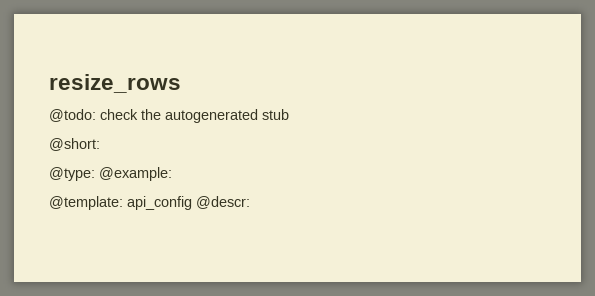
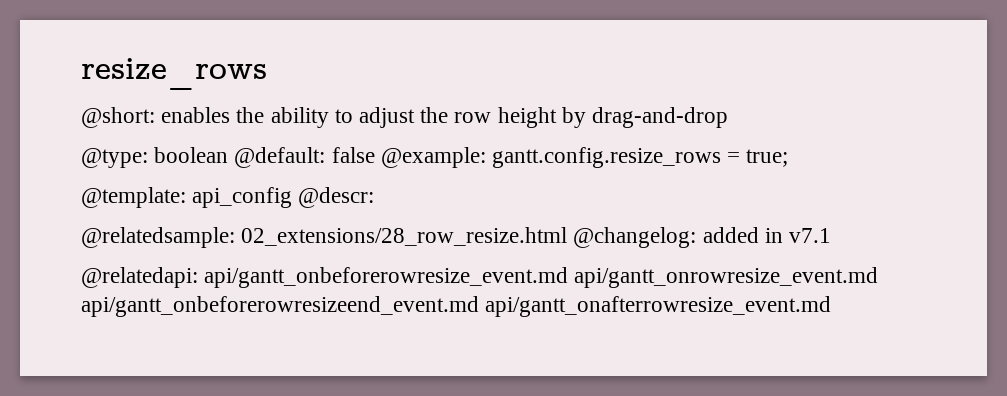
[49,109,289,123] [49,138,100,151] [49,167,172,181] [49,196,250,210] @todo: check the autogenerated stub // @short: // @type: @example: // @template: api_config @descr: -> [81,107,729,128] [81,147,789,168] [81,187,375,208] [81,227,832,248] [81,267,879,288] [81,296,832,317] @short: enables the ability to adjust the row height by drag-and-drop // @type: boolean @default: false @example: gantt.config.resize_rows = true; // @template: api_config @descr: // @relatedsample: 02_extensions/28_row_resize.html @changelog: added in v7.1 // @relatedapi: api/gantt_onbeforerowresize_event.md api/gantt_onrowresize_event.md api/gantt_onbeforerowresizeend_event.md api/gantt_onafterrowresize_event.md

